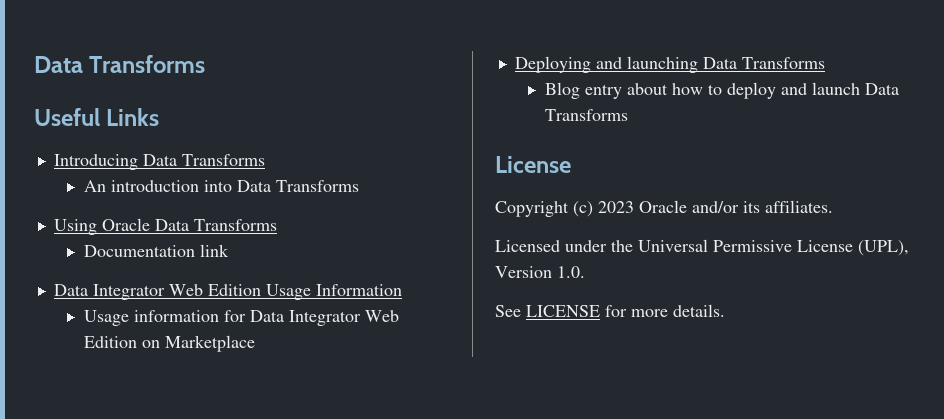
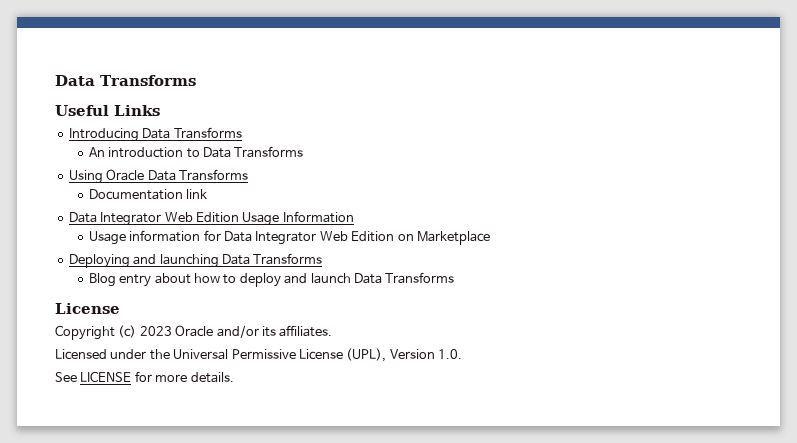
[203,180,232,192] into -> [186,148,200,158] to

